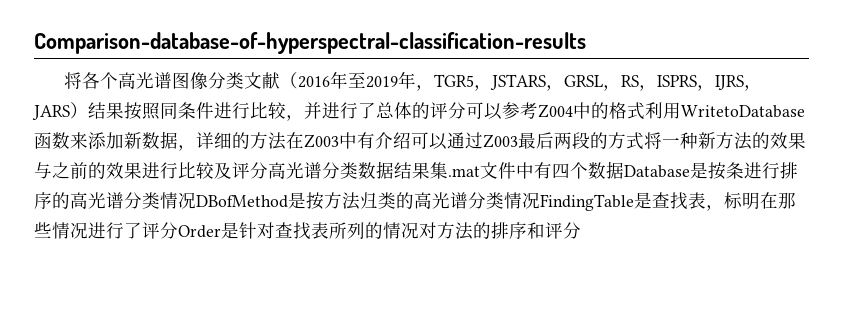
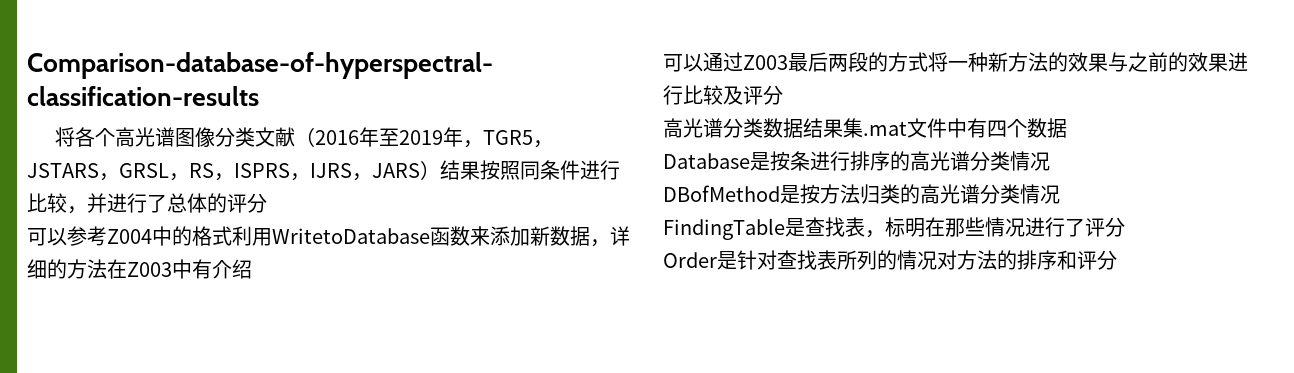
(466, 110) none -> (267, 203) //
(411, 140) none -> (252, 269) //
(268, 170) none -> (783, 95) //
(624, 170) none -> (1067, 128) //
(196, 200) none -> (1050, 161) //
(540, 200) none -> (1060, 194) //
(178, 230) none -> (1125, 227) //

